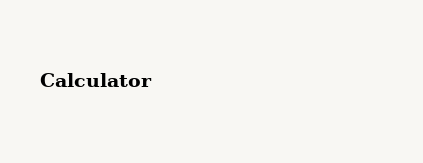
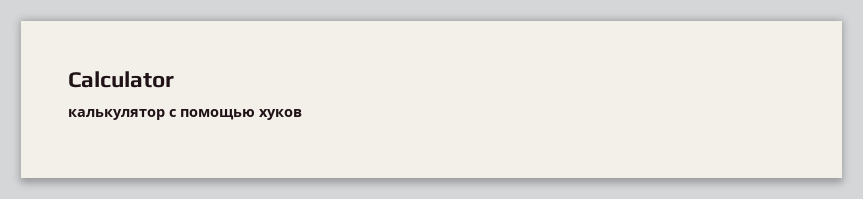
(152, 80) none -> [68,109,302,120] // калькулятор с помощью хуков

